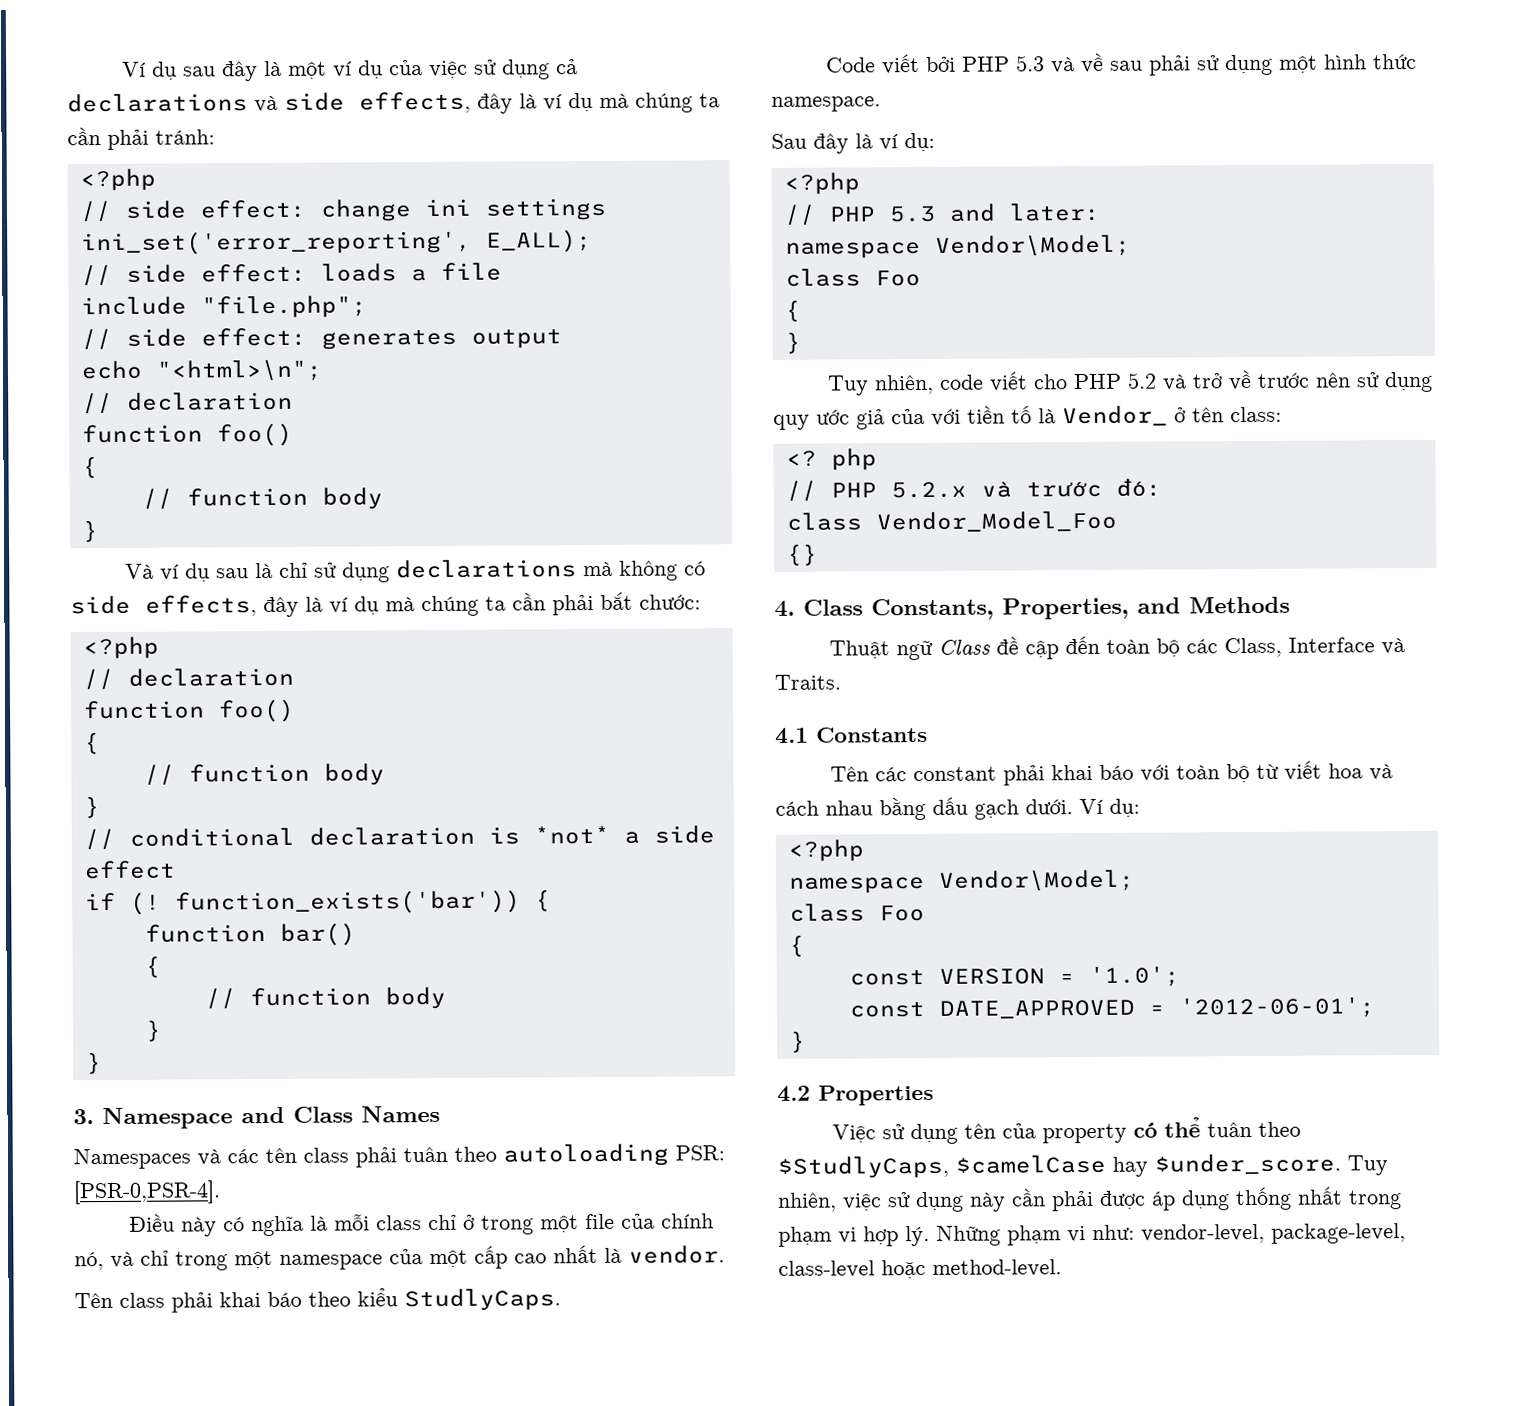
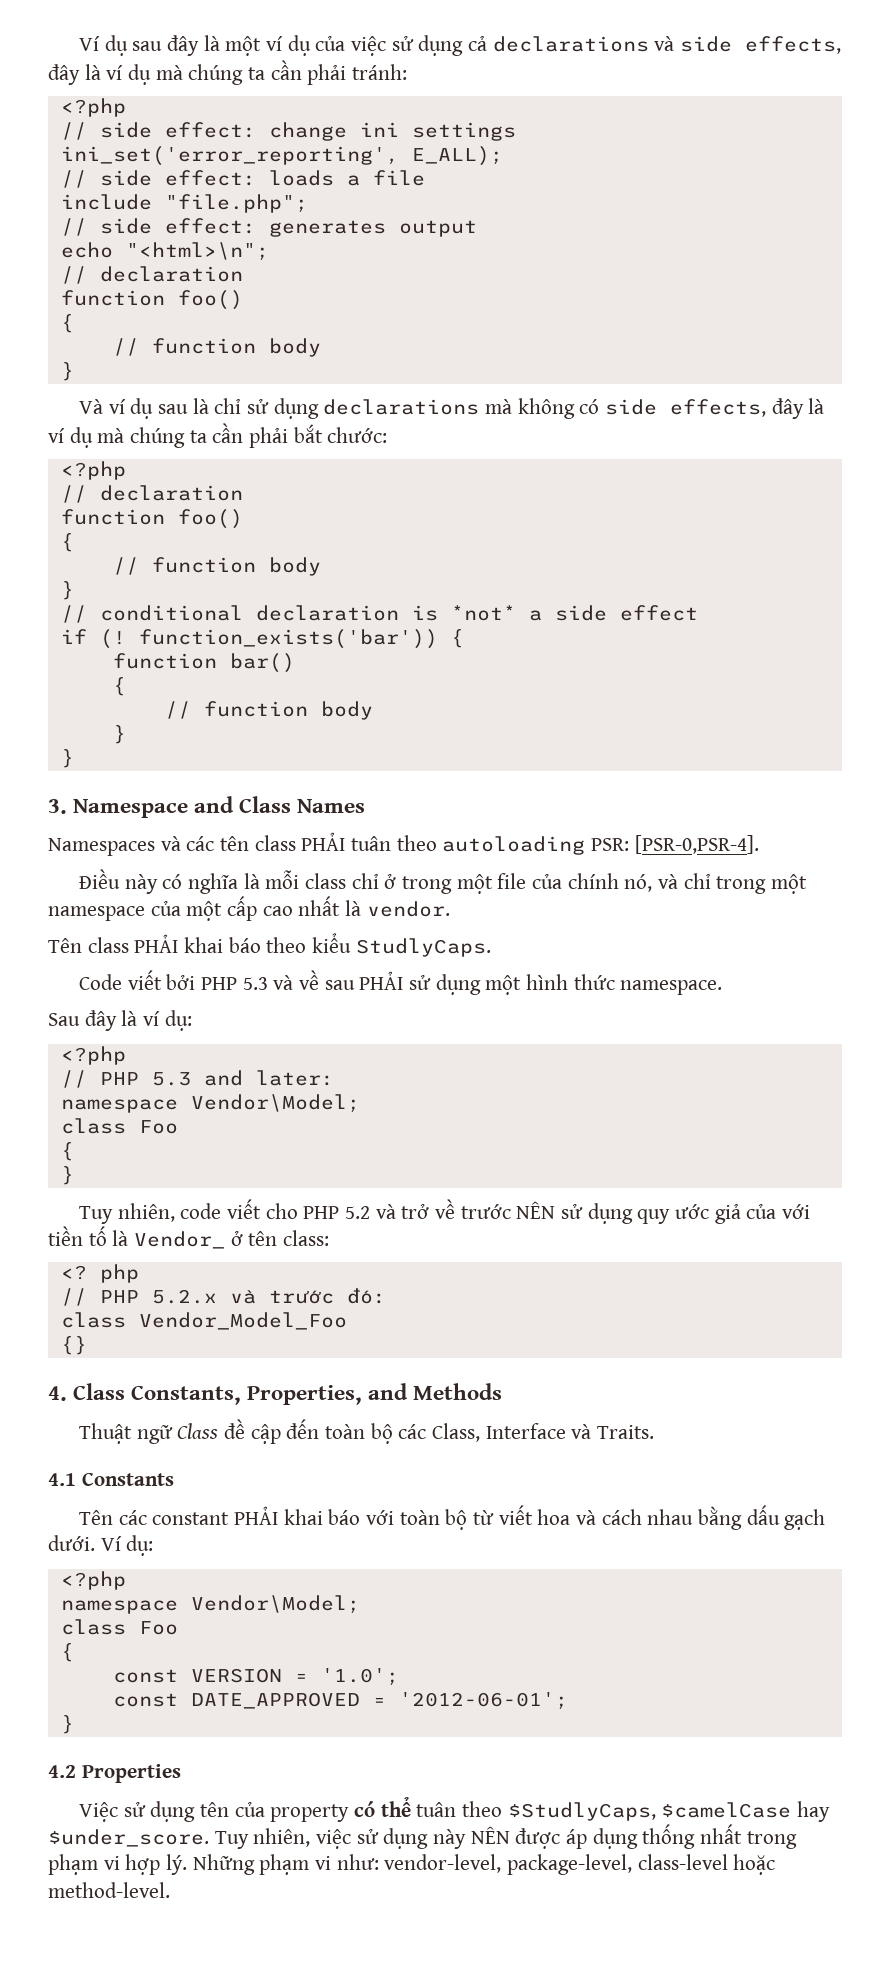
[355,1147,397,1168] phải -> [301,832,346,851] PHẢI
[171,1292,213,1313] phải -> [134,934,179,953] PHẢI
[1148,55,1191,76] phải -> [359,971,404,990] PHẢI
[1314,372,1351,388] nên -> [516,1201,556,1219] NÊN
[1002,765,1045,786] phải -> [233,1506,278,1525] PHẢI
[1011,1188,1094,1212] cần phải -> [470,1826,510,1844] NÊN

